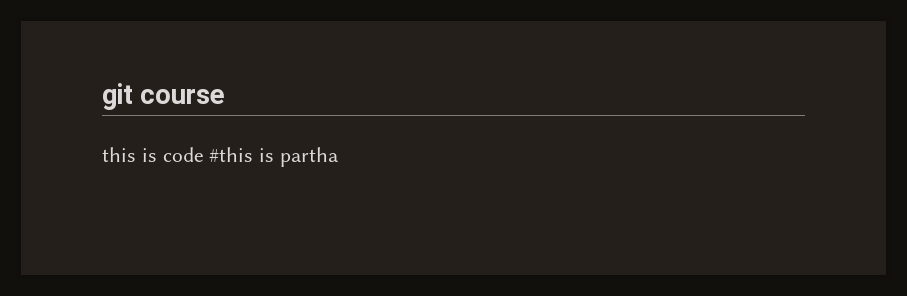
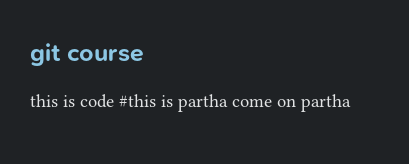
(340, 157) none -> [232,94,351,112] come on partha

